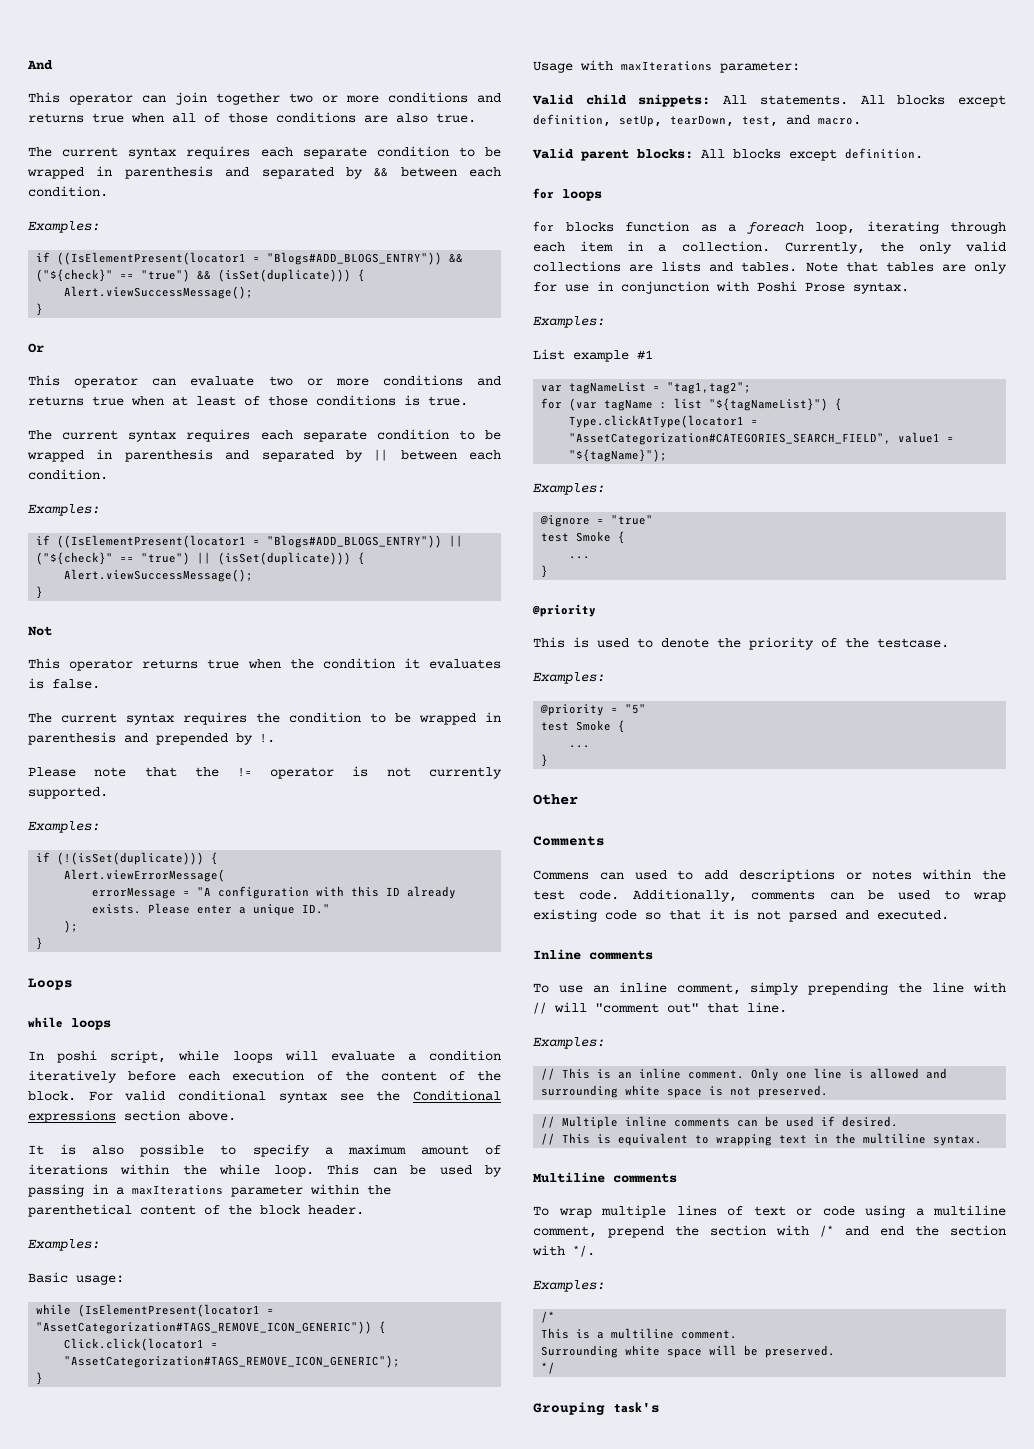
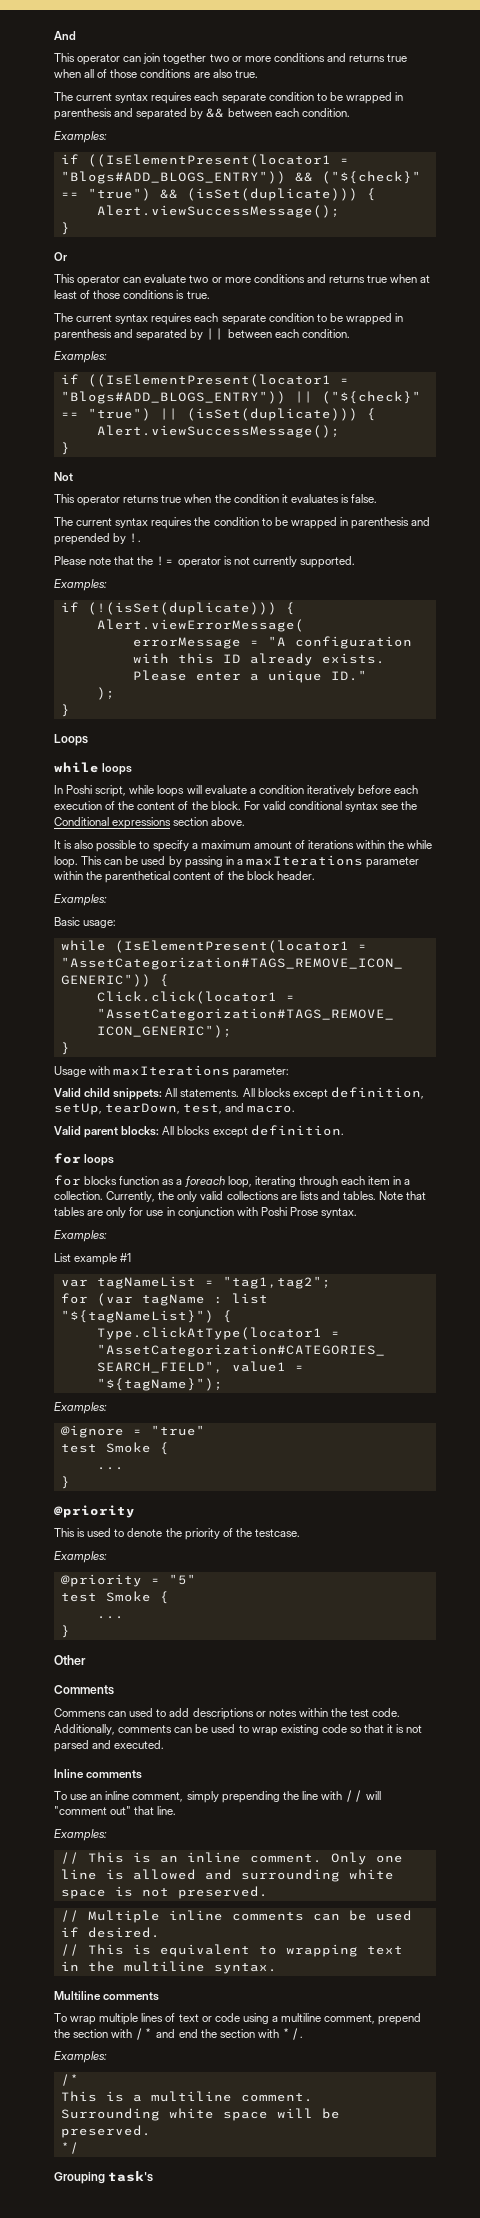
[57,1050,98,1063] poshi -> [66,785,93,794] Poshi

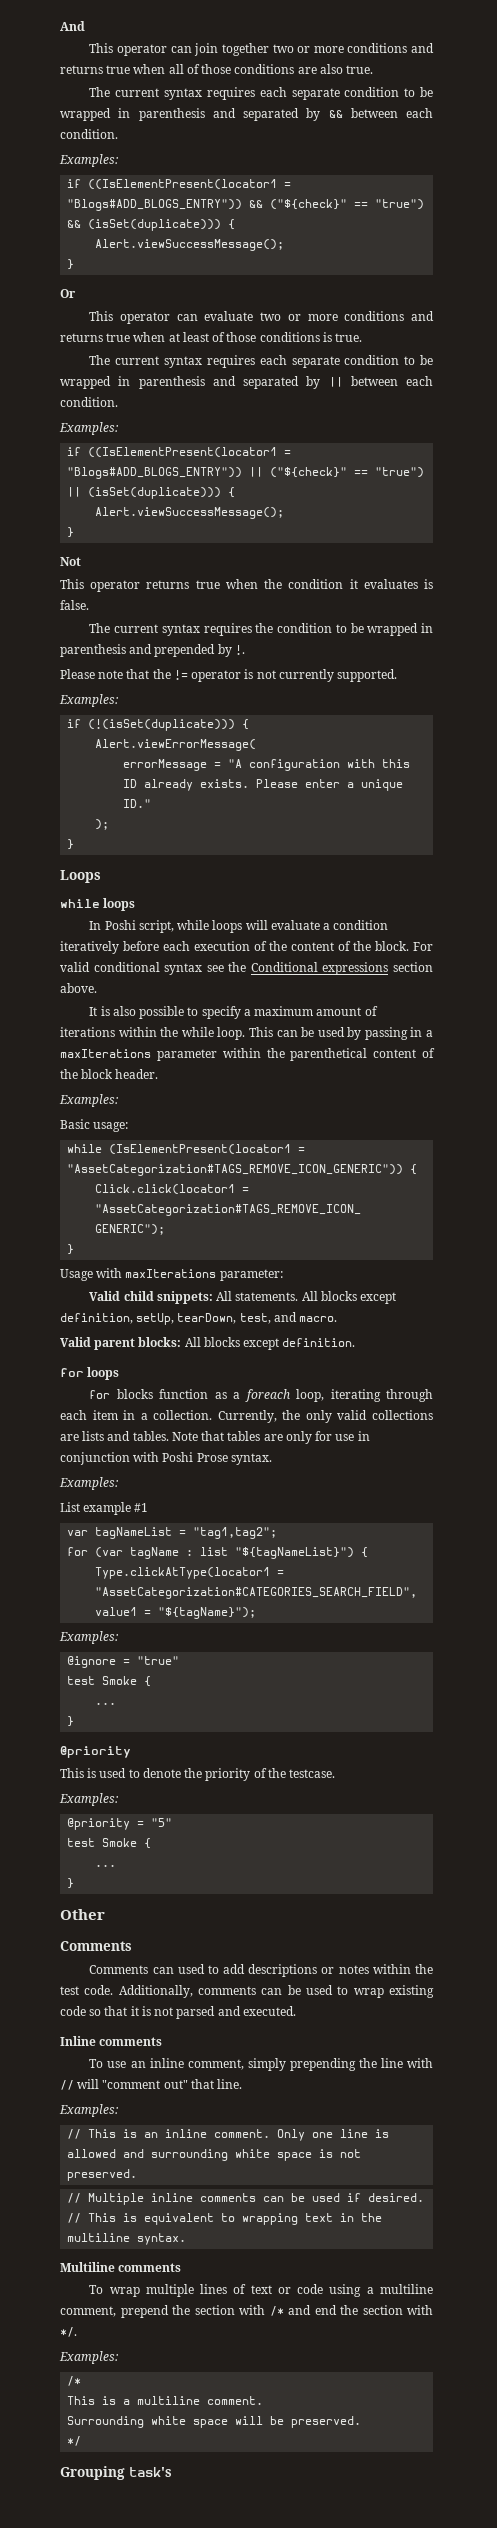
[54,1708,106,1717] Commens -> [89,1965,149,1974] Comments

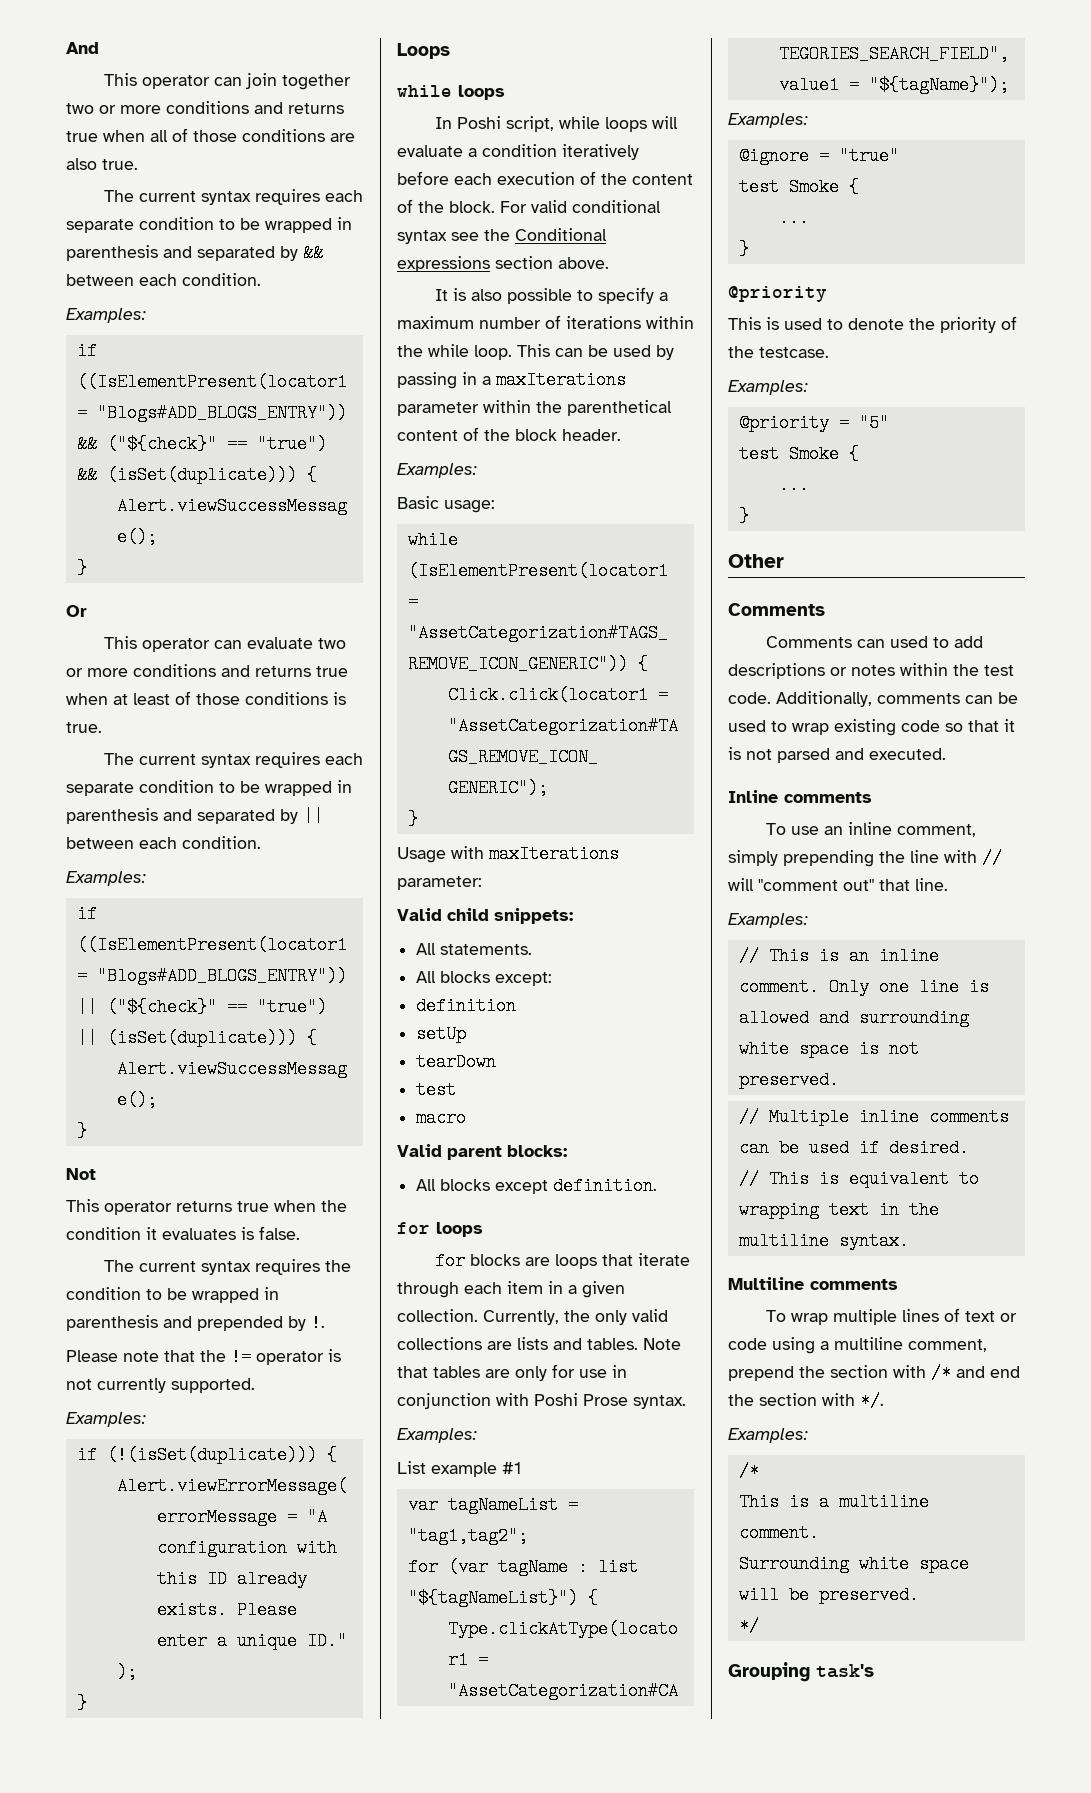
[316,1007,362,1016] amount -> [479,317,541,329] number
(213, 1297) none -> (573, 916) //
[301,1291,397,1304] [60,1312,338,1325] All blocks except definition, setUp, tearDown, test, and macro. -> [416,971,553,986] [416,997,517,1015] [416,1025,467,1043] [416,1053,497,1071] [416,1081,457,1099] [416,1109,467,1127] // All blocks except: // definition // setUp // tearDown // test // macro
(182, 1342) none -> (567, 1151) //
[159,1389,381,1402] function as a foreach loop, iterating -> [524,1253,690,1269] are loops that iterate
(148, 1416) none -> [582,1281,625,1298] given

